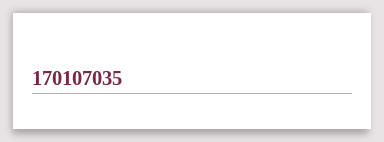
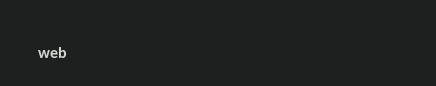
[32,71,122,85] 170107035 -> [38,47,67,58] web

